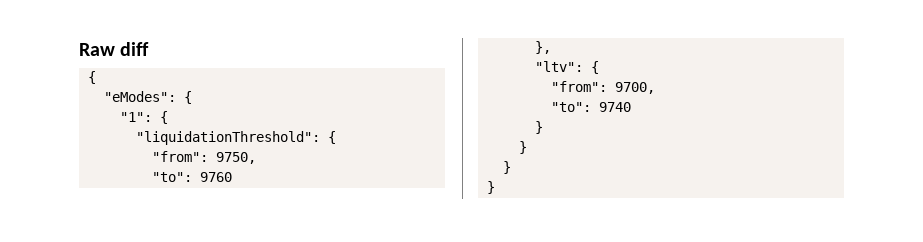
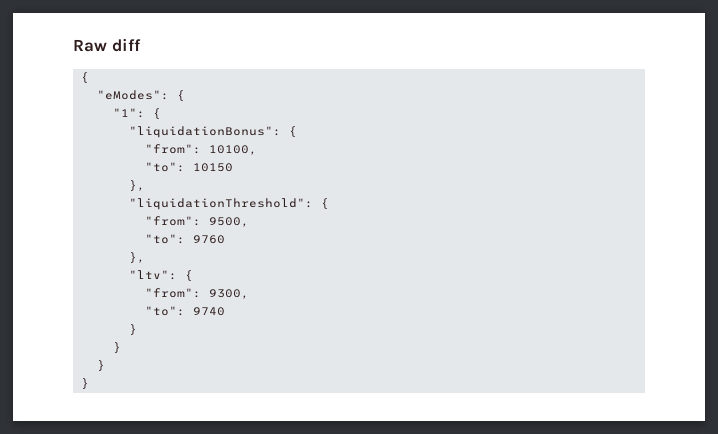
(169, 117) none -> [128,126,297,138] [144,144,257,155] [144,162,233,172] [128,180,145,191] // "liquidationBonus": { // "from": 10100, // "to": 10150 // },
[216,152,257,164] 9750, -> [208,217,249,227] 9500,
[615,82,656,94] 9700, -> [208,289,249,299] 9300,

